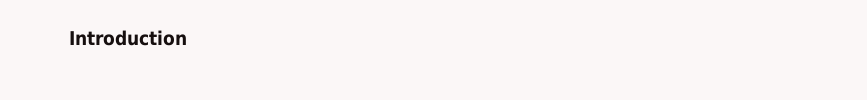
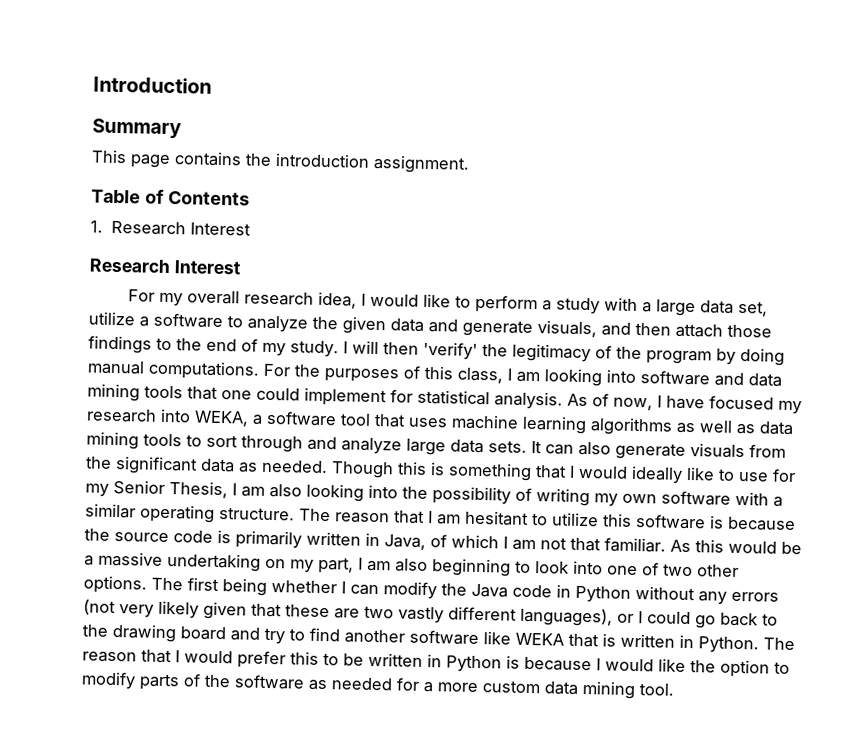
(187, 38) none -> [92,118,182,139] [91,149,470,174] [91,189,250,206] [90,220,252,236] [89,258,242,275] [127,289,768,317] [88,311,772,338] [88,335,785,366] [87,360,782,387] [87,383,802,415] [86,408,794,436] [86,431,786,460] [85,456,796,484] [85,479,783,507] [85,503,796,532] [84,528,802,555] [84,551,739,577] [83,575,779,605] [83,599,778,629] [82,623,795,654] [82,649,790,678] [81,671,674,700] // Summary // This page contains the introduction assignment. // Table of Contents // 1. Research Interest // Research Interest // For my overall research idea, I would like to perform a study with a large data set, utilize a software to analyze the given data and generate visuals, and then attach those findings to the end of my study. I will then 'verify' the legitimacy of the program by doing manual computations. For the purposes of this class, I am looking into software and data mining tools that one could implement for statistical analysis. As of now, I have focused my research into WEKA, a software tool that uses machine learning algorithms as well as data mining tools to sort through and analyze large data sets. It can also generate visuals from the significant data as needed. Though this is something that I would ideally like to use for my Senior Thesis, I am also looking into the possibility of writing my own software with a similar operating structure. The reason that I am hesitant to utilize this software is because the source code is primarily written in Java, of which I am not that familiar. As this would be a massive undertaking on my part, I am also beginning to look into one of two other options. The first being whether I can modify the Java code in Python without any errors (not very likely given that these are two vastly different languages), or I could go back to the drawing board and try to find another software like WEKA that is written in Python. The reason that I would prefer this to be written in Python is because I would like the option to modify parts of the software as needed for a more custom data mining tool.

